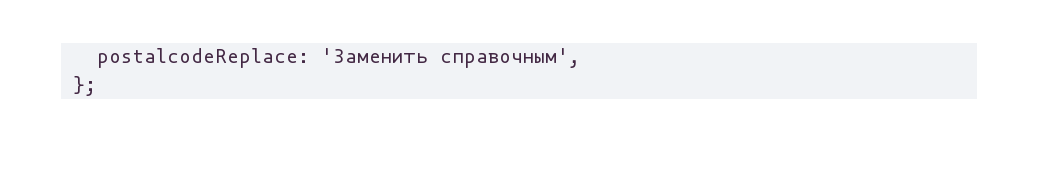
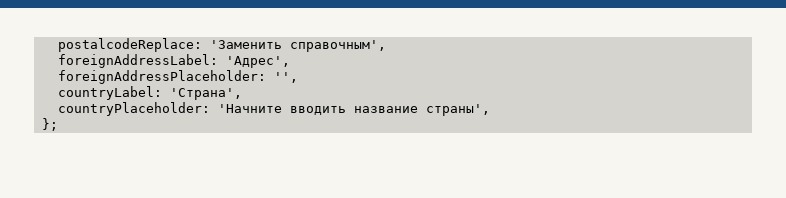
(581, 58) none -> [58,54,291,68] [58,70,299,84] [58,86,243,100] [58,102,491,116] // foreignAddressLabel: 'Адрес', // foreignAddressPlaceholder: '', // countryLabel: 'Страна', // countryPlaceholder: 'Начните вводить название страны',

